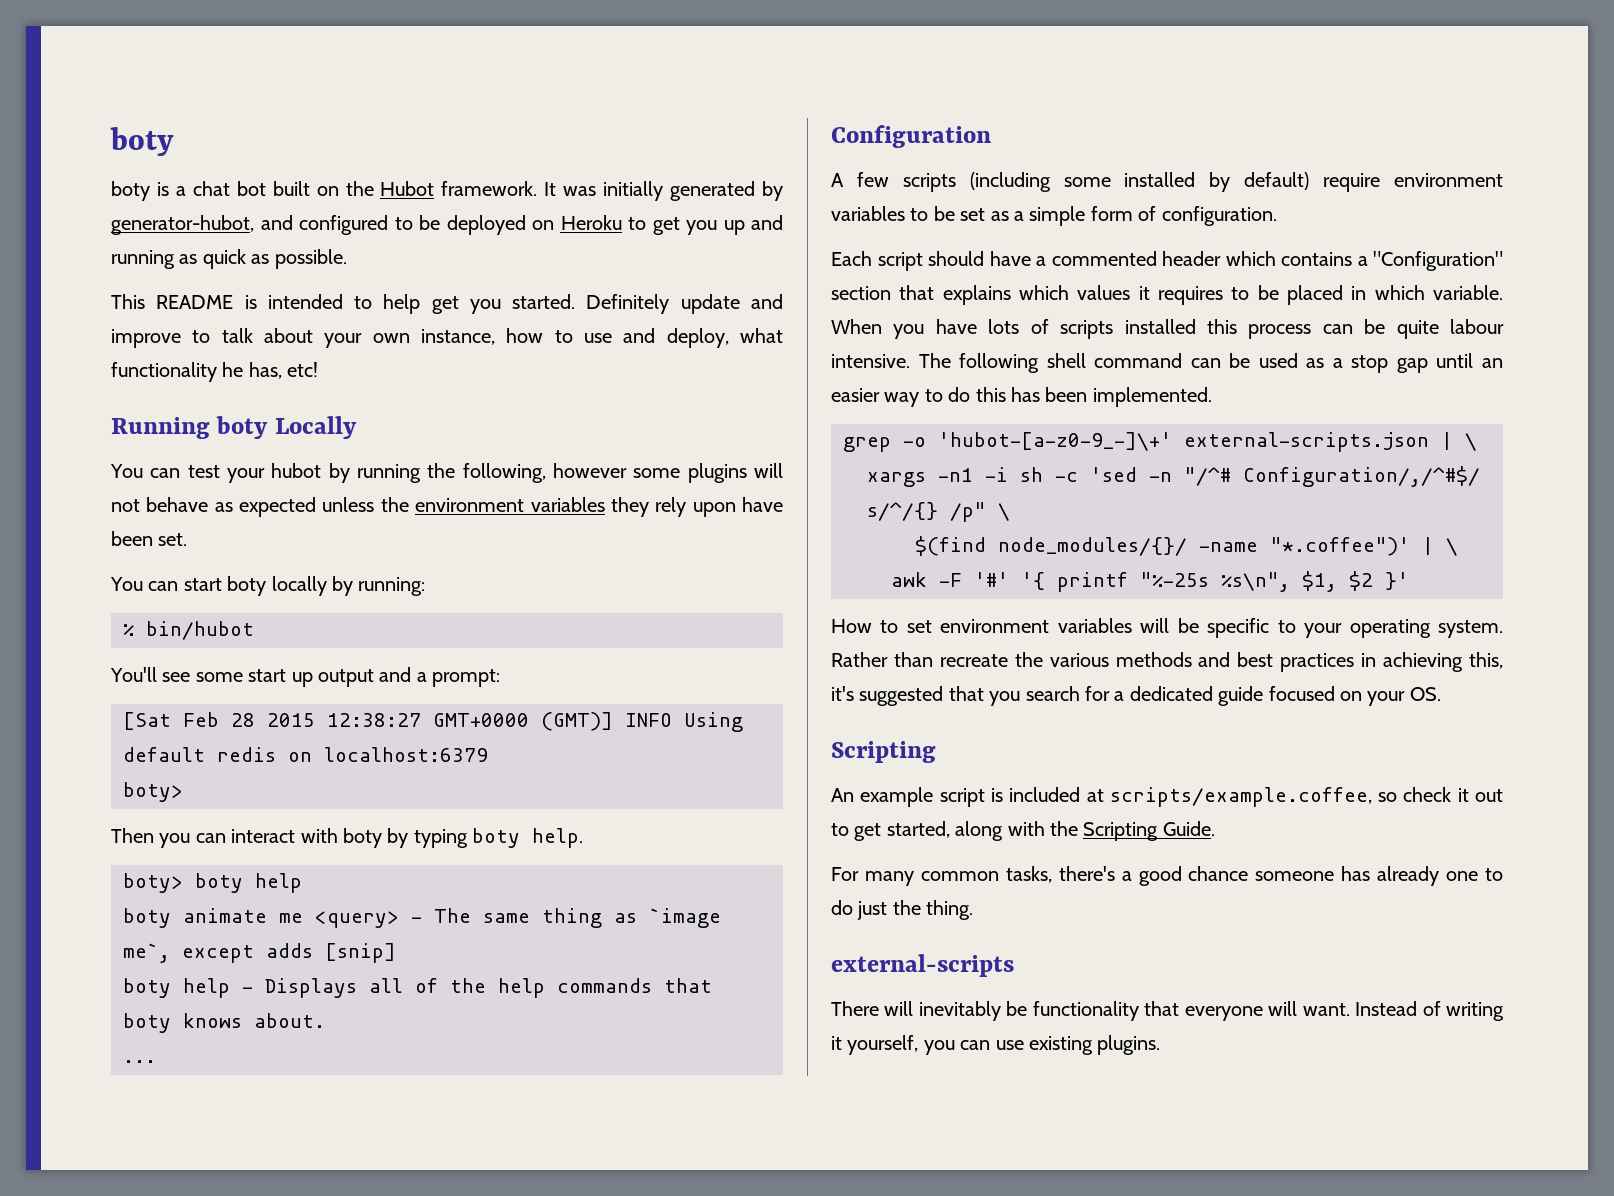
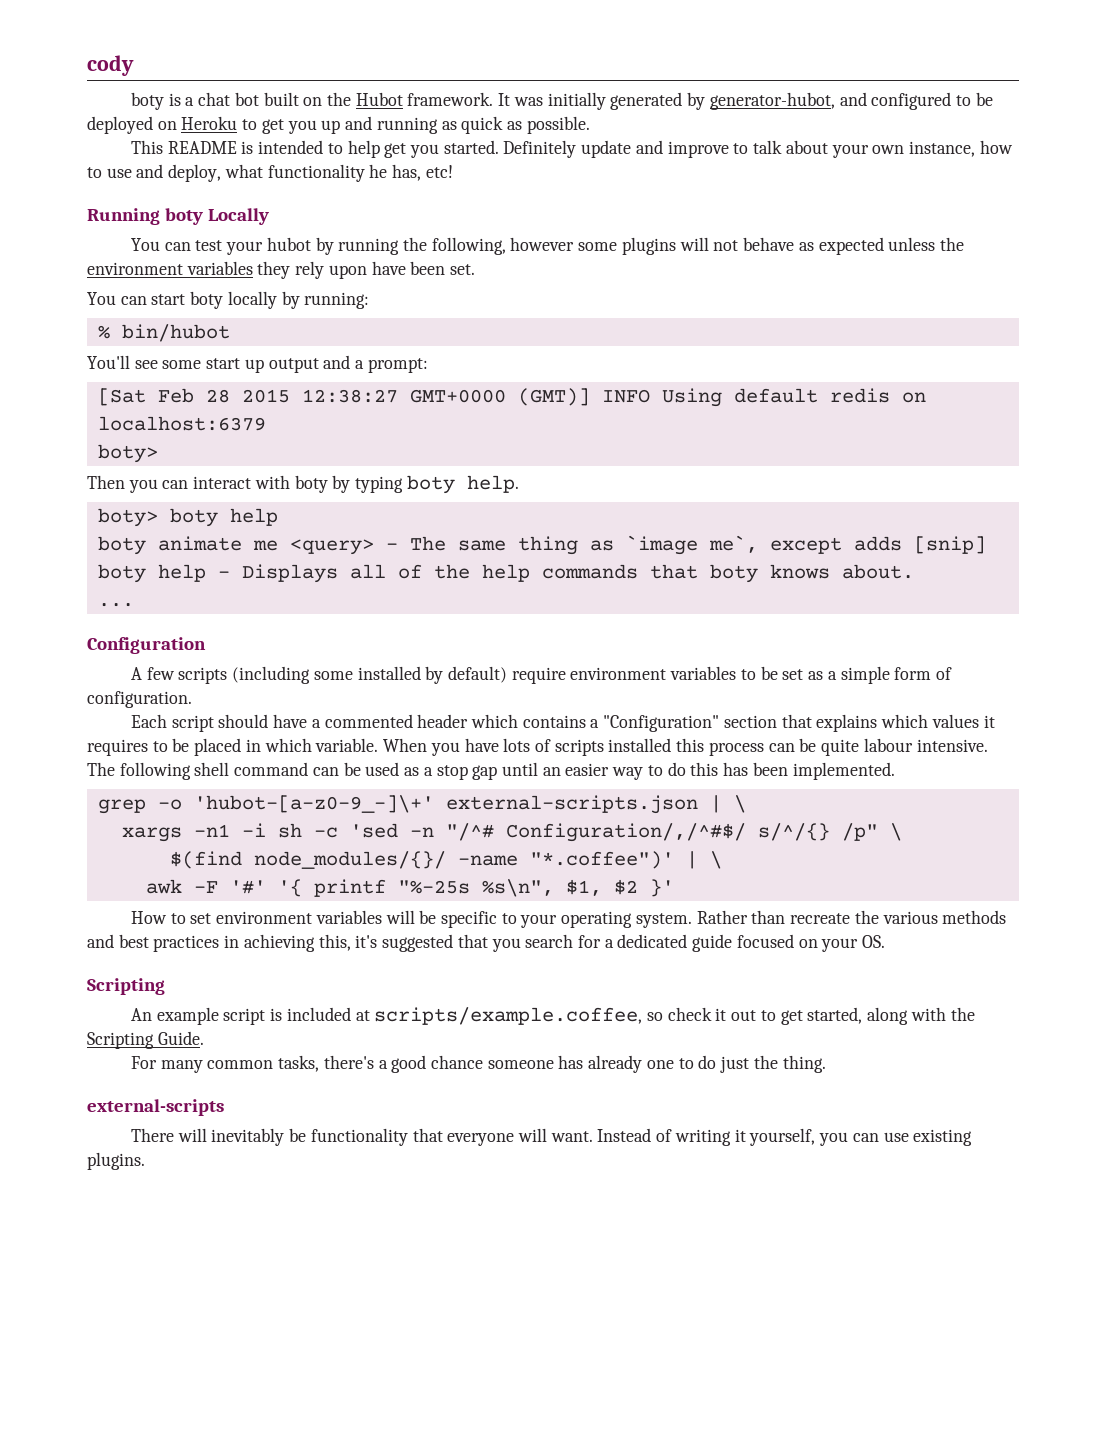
[110,127,174,156] boty -> [87,55,134,76] cody

